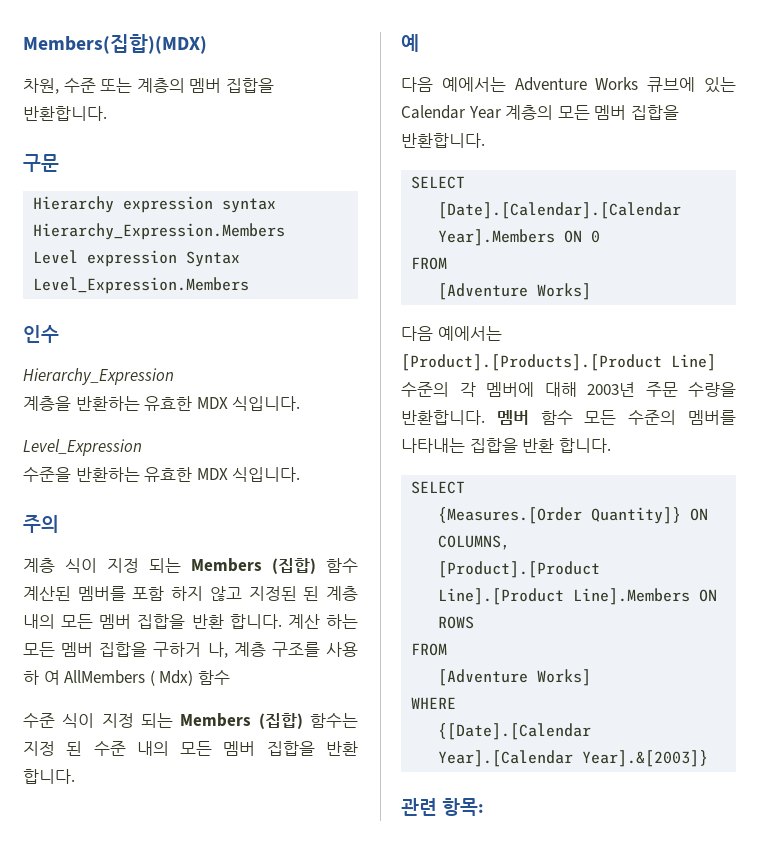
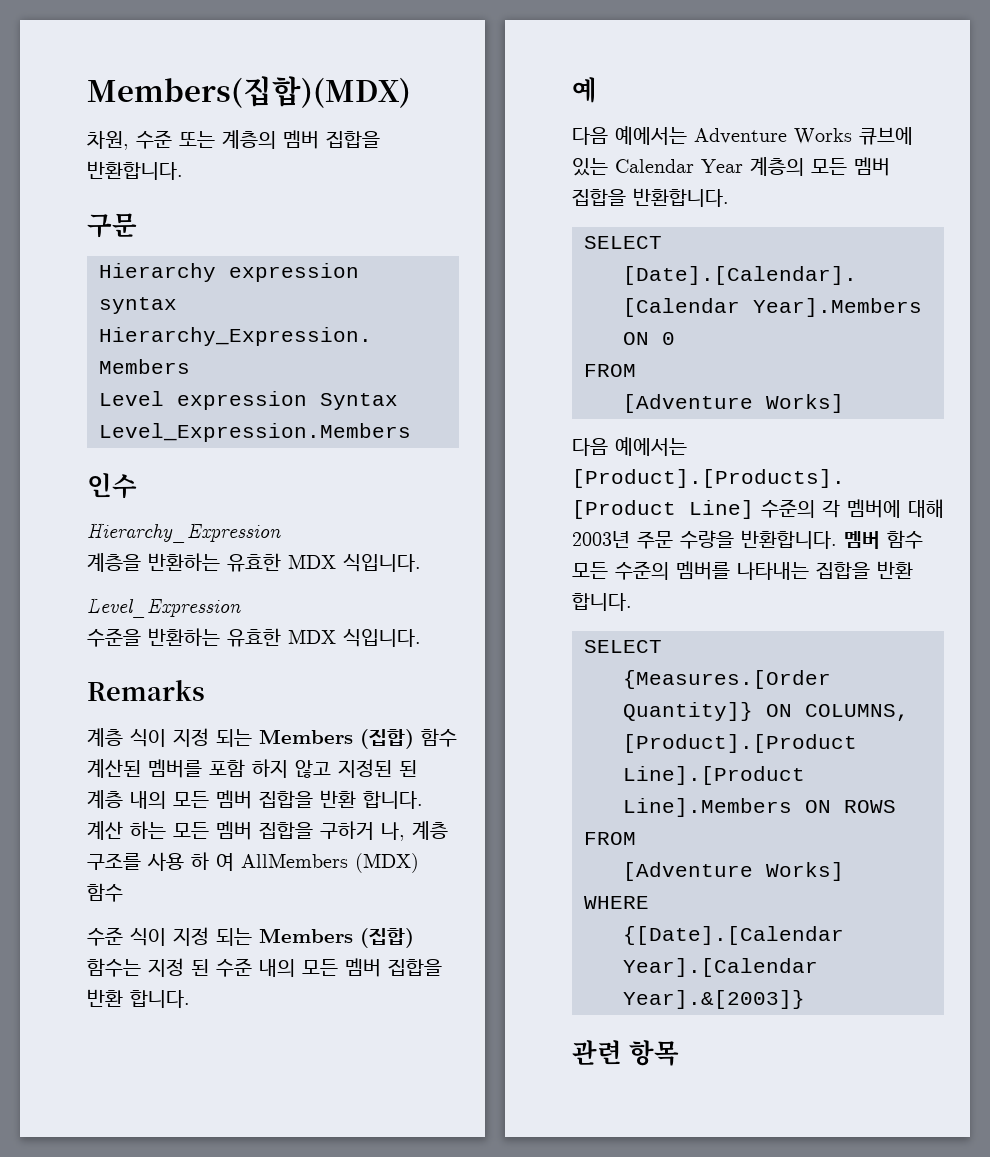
[23,515,59,533] 주의 -> [87,680,205,701] Remarks
[149,670,194,686] ( Mdx) -> [355,853,419,873] (MDX)
[441,798,484,816] 항목: -> [628,1040,679,1066] 항목

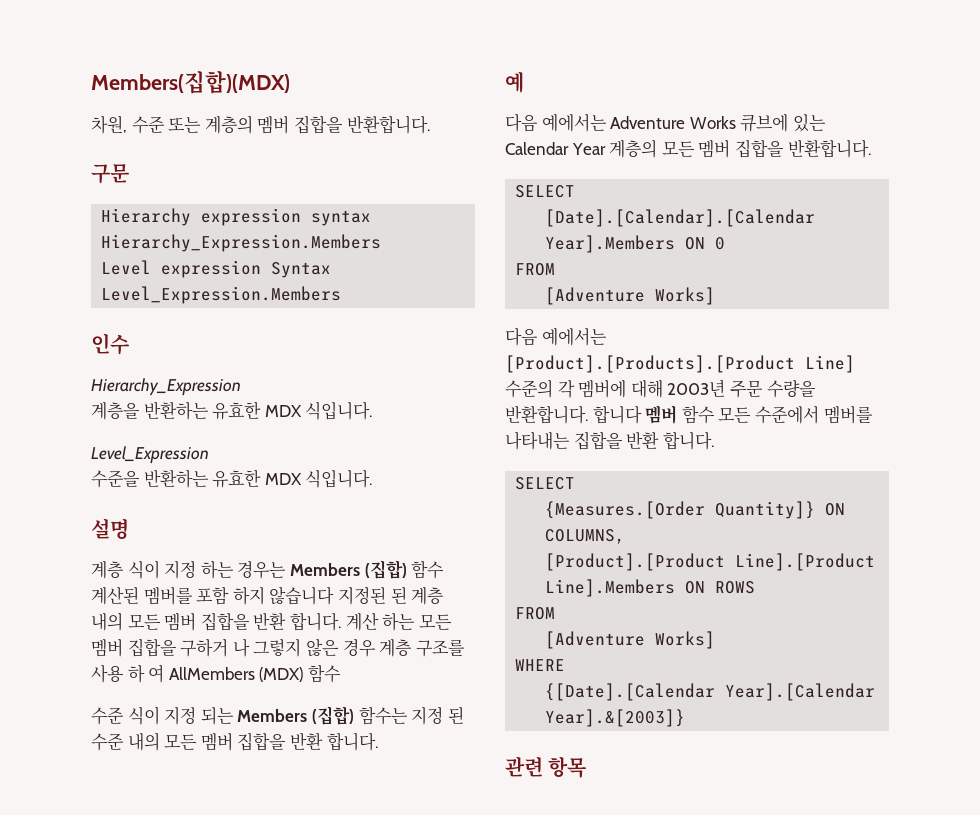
[87,680,205,701] Remarks -> [91,518,129,539] 설명
[216,729,252,747] 되는 -> [200,561,287,579] 하는 경우는
[295,760,331,778] 않고 -> [269,586,335,605] 않습니다
[381,822,405,841] 나, -> [232,638,376,657] 나 그렇지 않은 경우
(837, 539) none -> [592,406,642,424] 합니다
[615,561,669,580] 수준의 -> [754,405,819,424] 수준에서

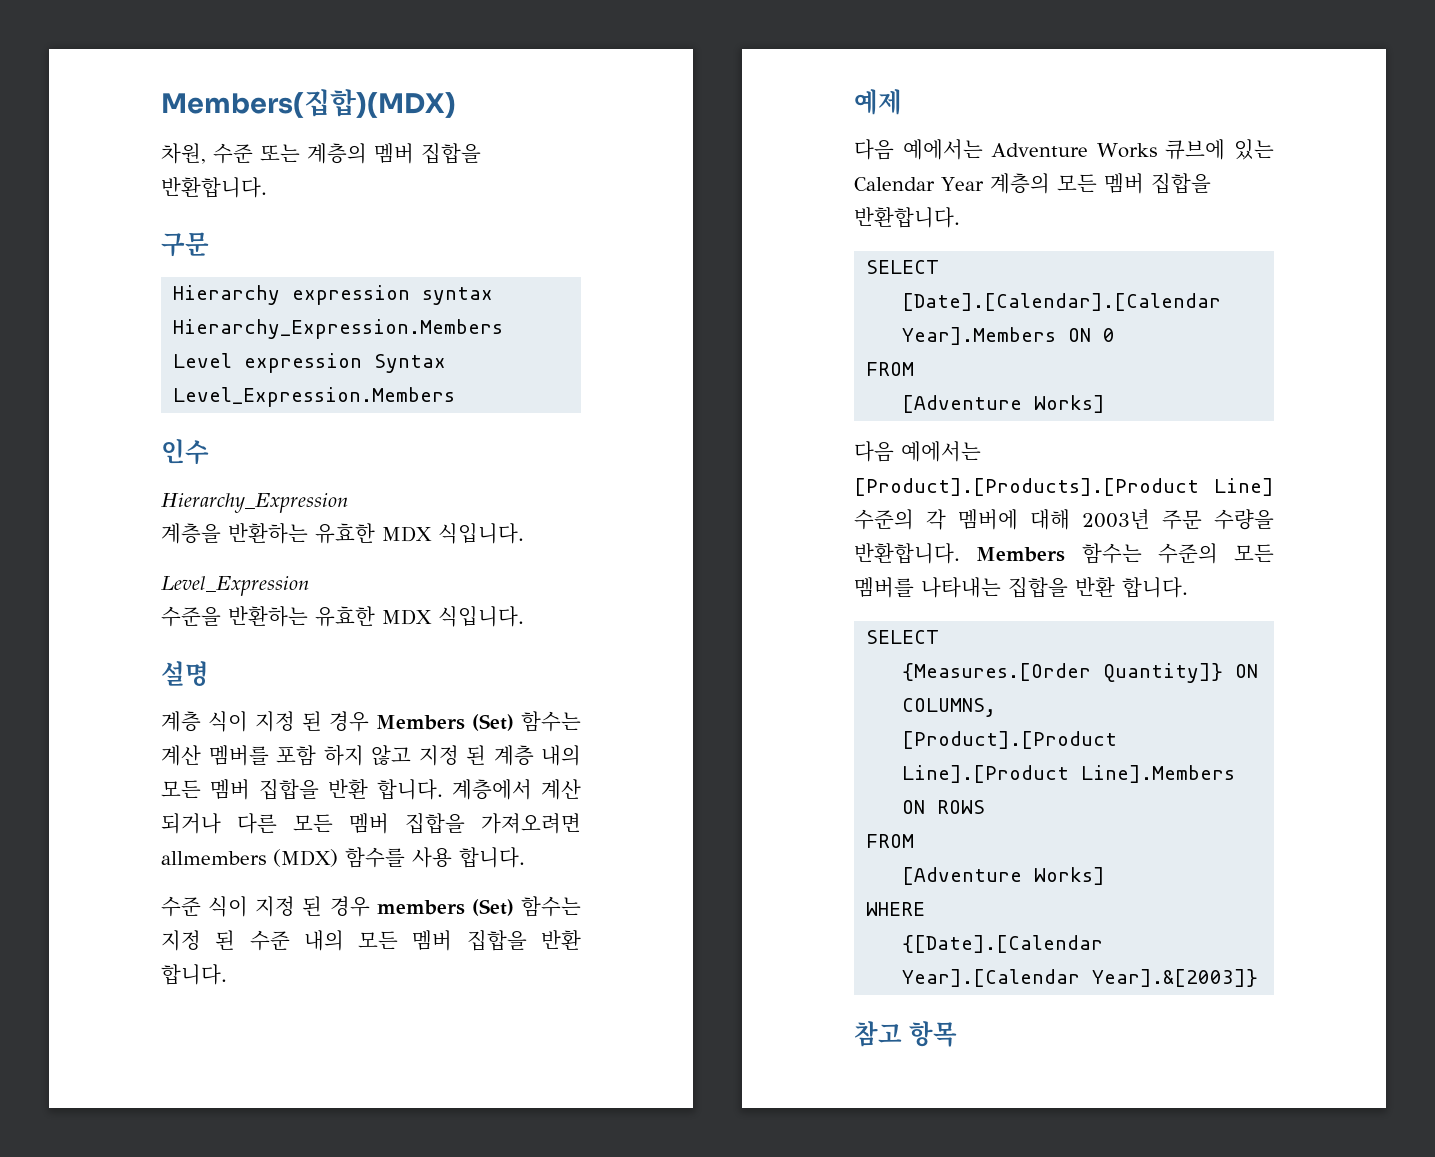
[200,560,445,579] [91,586,139,605] 하는 경우는 Members (집합) 함수 계산된 -> [302,711,581,732] [161,745,201,766] 된 경우 Members (Set) 함수는 계산
[269,586,386,605] 않습니다 지정된 -> [371,745,459,766] 않고 지정
[345,612,452,631] [91,638,465,657] [91,664,341,683] 계산 하는 모든 멤버 집합을 구하거 나 그렇지 않은 경우 계층 구조를 사용 하 여 AllMembers (MDX) 함수 -> [452,779,581,800] [161,813,581,834] [161,847,525,868] 계층에서 계산 되거나 다른 모든 멤버 집합을 가져오려면 allmembers (MDX) 함수를 사용 합니다.
[200,706,354,725] 되는 Members (집합) -> [302,896,514,917] 된 경우 members (Set)
[505,71,524,93] 예 -> [854,89,902,115] 예제
[592,405,819,424] 합니다 멤버 함수 모든 수준에서 -> [976,543,1274,564] Members 함수는 수준의 모든
[505,756,543,777] 관련 -> [854,1021,902,1047] 참고

